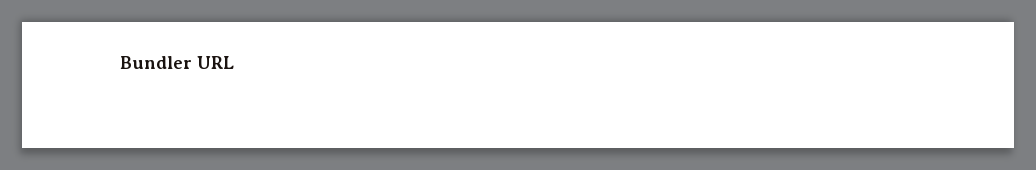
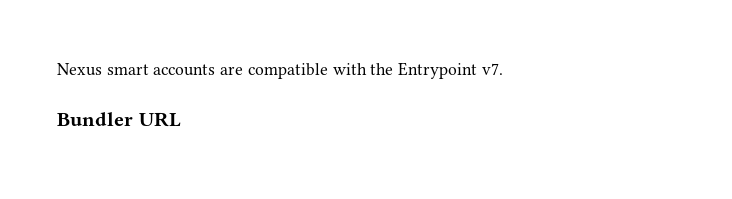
(120, 62) none -> [57,62,503,79] Nexus smart accounts are compatible with the Entrypoint v7. //

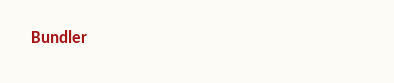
[57,62,503,79] [57,112,181,127] Nexus smart accounts are compatible with the Entrypoint v7. // Bundler URL -> [31,30,87,43] Bundler

